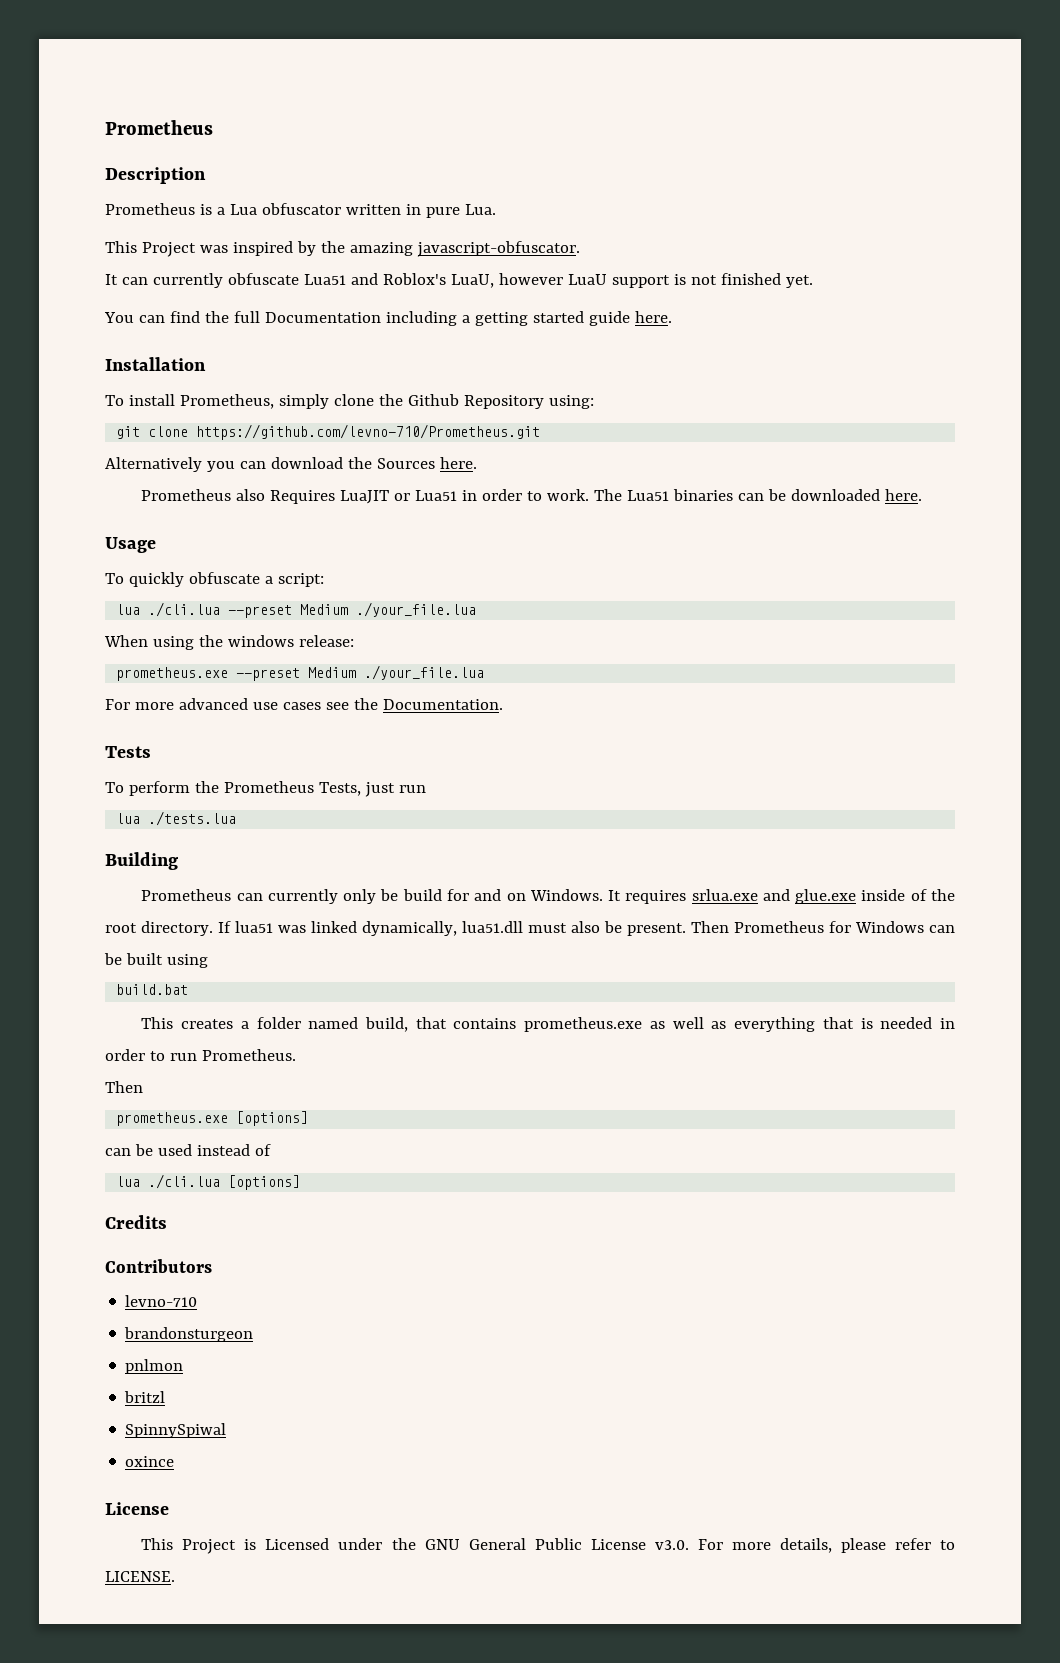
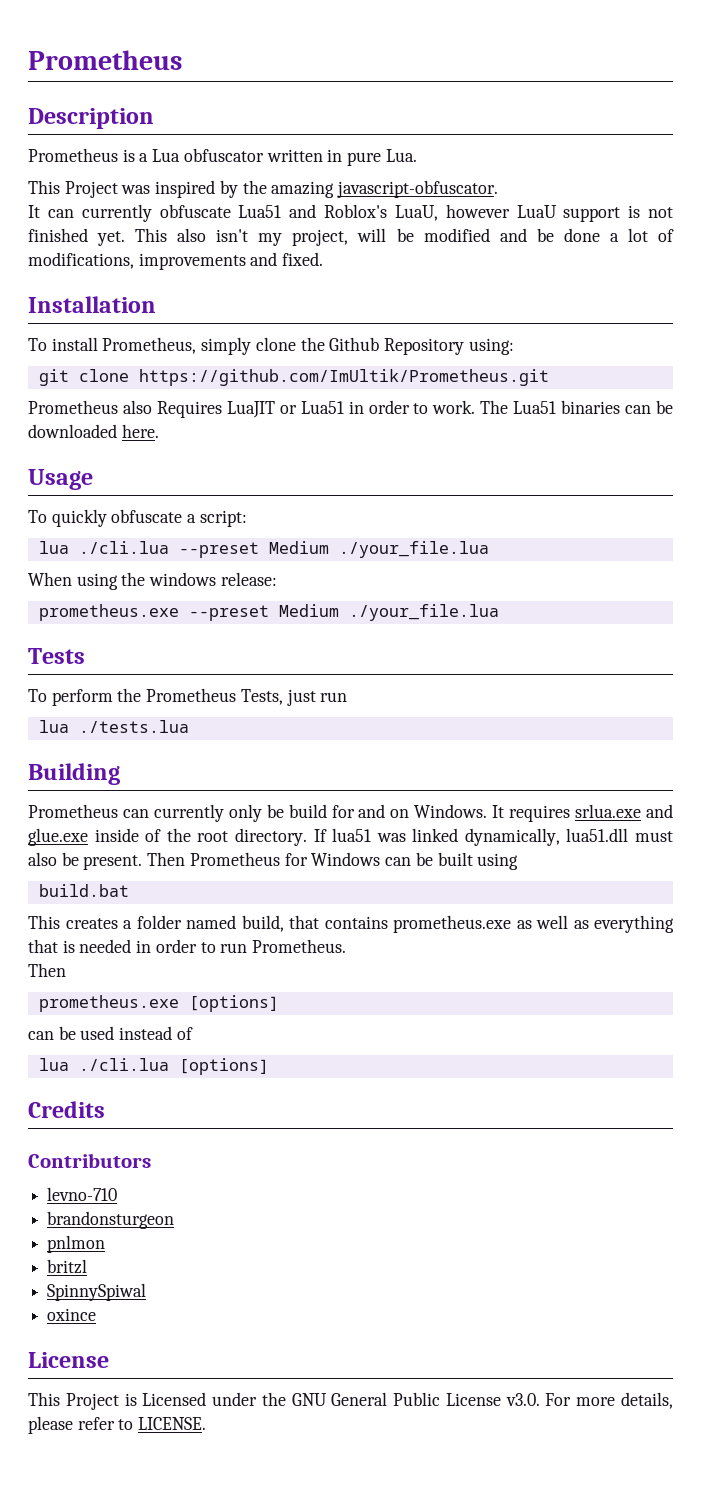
[104,311,672,326] // You can find the full Documentation including a getting started guide here. -> [135,228,675,246] [28,252,324,270] This also isn't my project, will be modified and be done a lot of modifications, improvements and fixed.
[196,424,541,440] [105,457,477,472] https://github.com/levno-710/Prometheus.git // Alternatively you can download the Sources here. -> [138,369,549,386] https://github.com/ImUltik/Prometheus.git
[105,698,503,710] // For more advanced use cases see the Documentation. -> (499, 612) none

